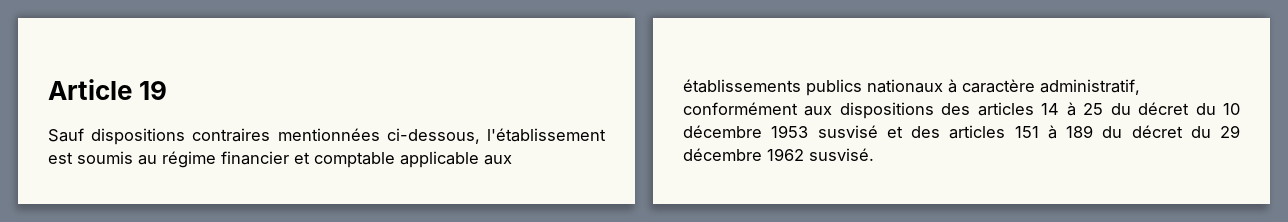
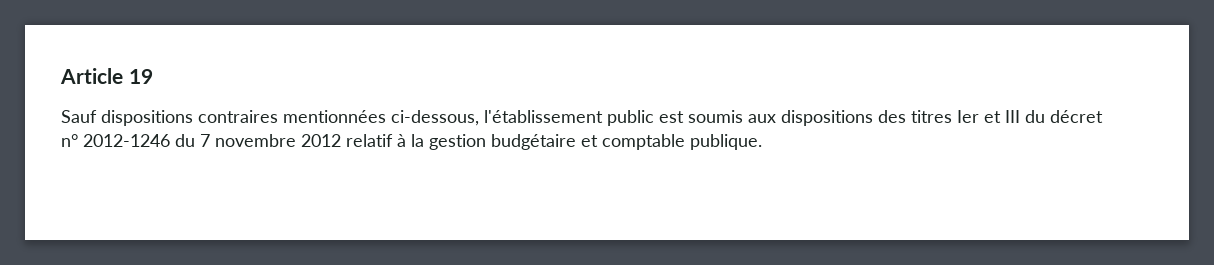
(606, 135) none -> [607,110,654,126] public
[138,151,512,168] [683,79,1140,96] [683,102,1240,119] [683,125,1240,139] [683,148,874,161] au régime financier et comptable applicable aux établissements publics nationaux à caractère administratif, conformément aux dispositions des articles 14 à 25 du décret du 10 décembre 1953 susvisé et des articles 151 à 189 du décret du 29 décembre 1962 susvisé. -> [748,110,1103,126] [61,134,762,150] aux dispositions des titres Ier et III du décret n° 2012-1246 du 7 novembre 2012 relatif à la gestion budgétaire et comptable publique.

